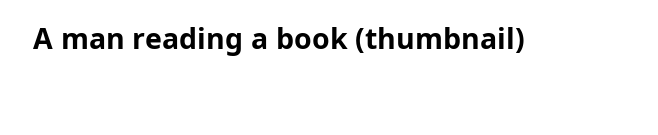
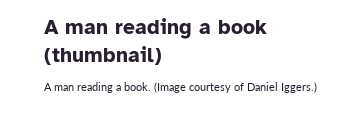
(526, 40) none -> [44,82,317,93] // A man reading a book. (Image courtesy of Daniel Iggers.)

